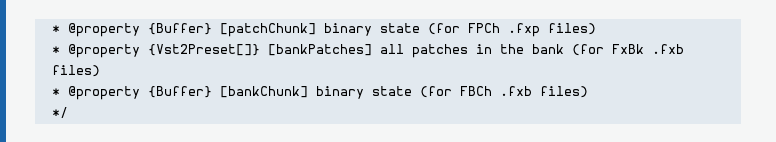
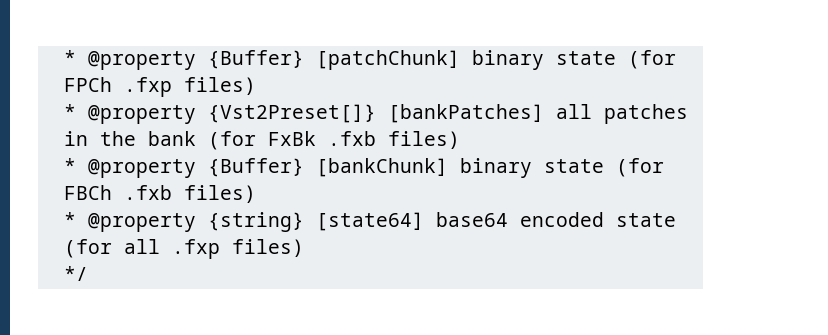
(588, 92) none -> [63,212,676,232] [63,239,304,259] // * @property {string} [state64] base64 encoded state (for all .fxp files)

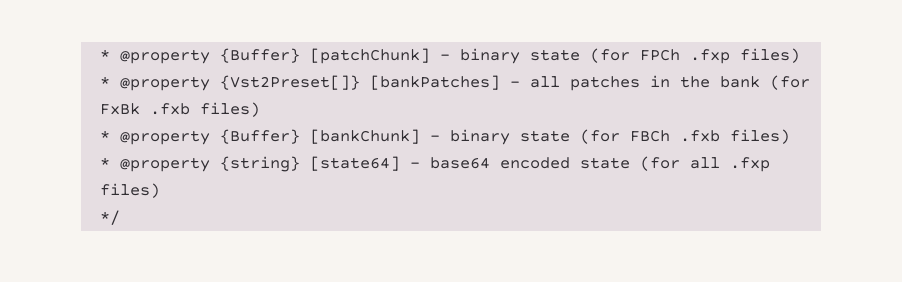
(460, 60) none -> [440,54,451,60] -
(544, 113) none -> [510,81,521,87] -
(448, 167) none -> [430,135,441,141] -
(424, 221) none -> [410,162,421,168] -

